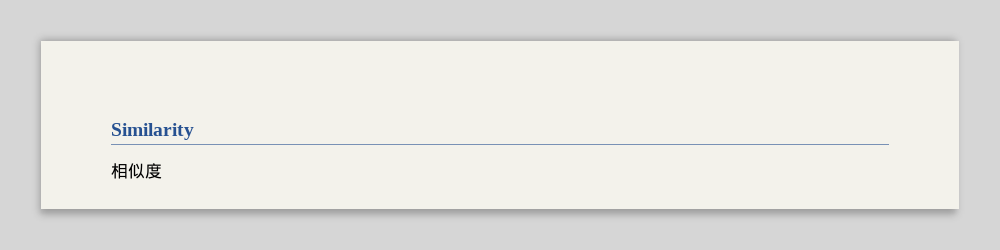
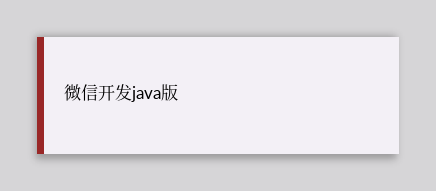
[111,123,194,140] [111,163,162,179] Similarity // 相似度 -> [64,84,178,102] 微信开发java版

